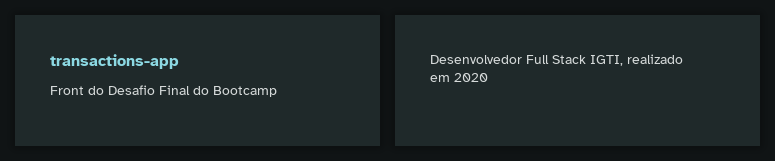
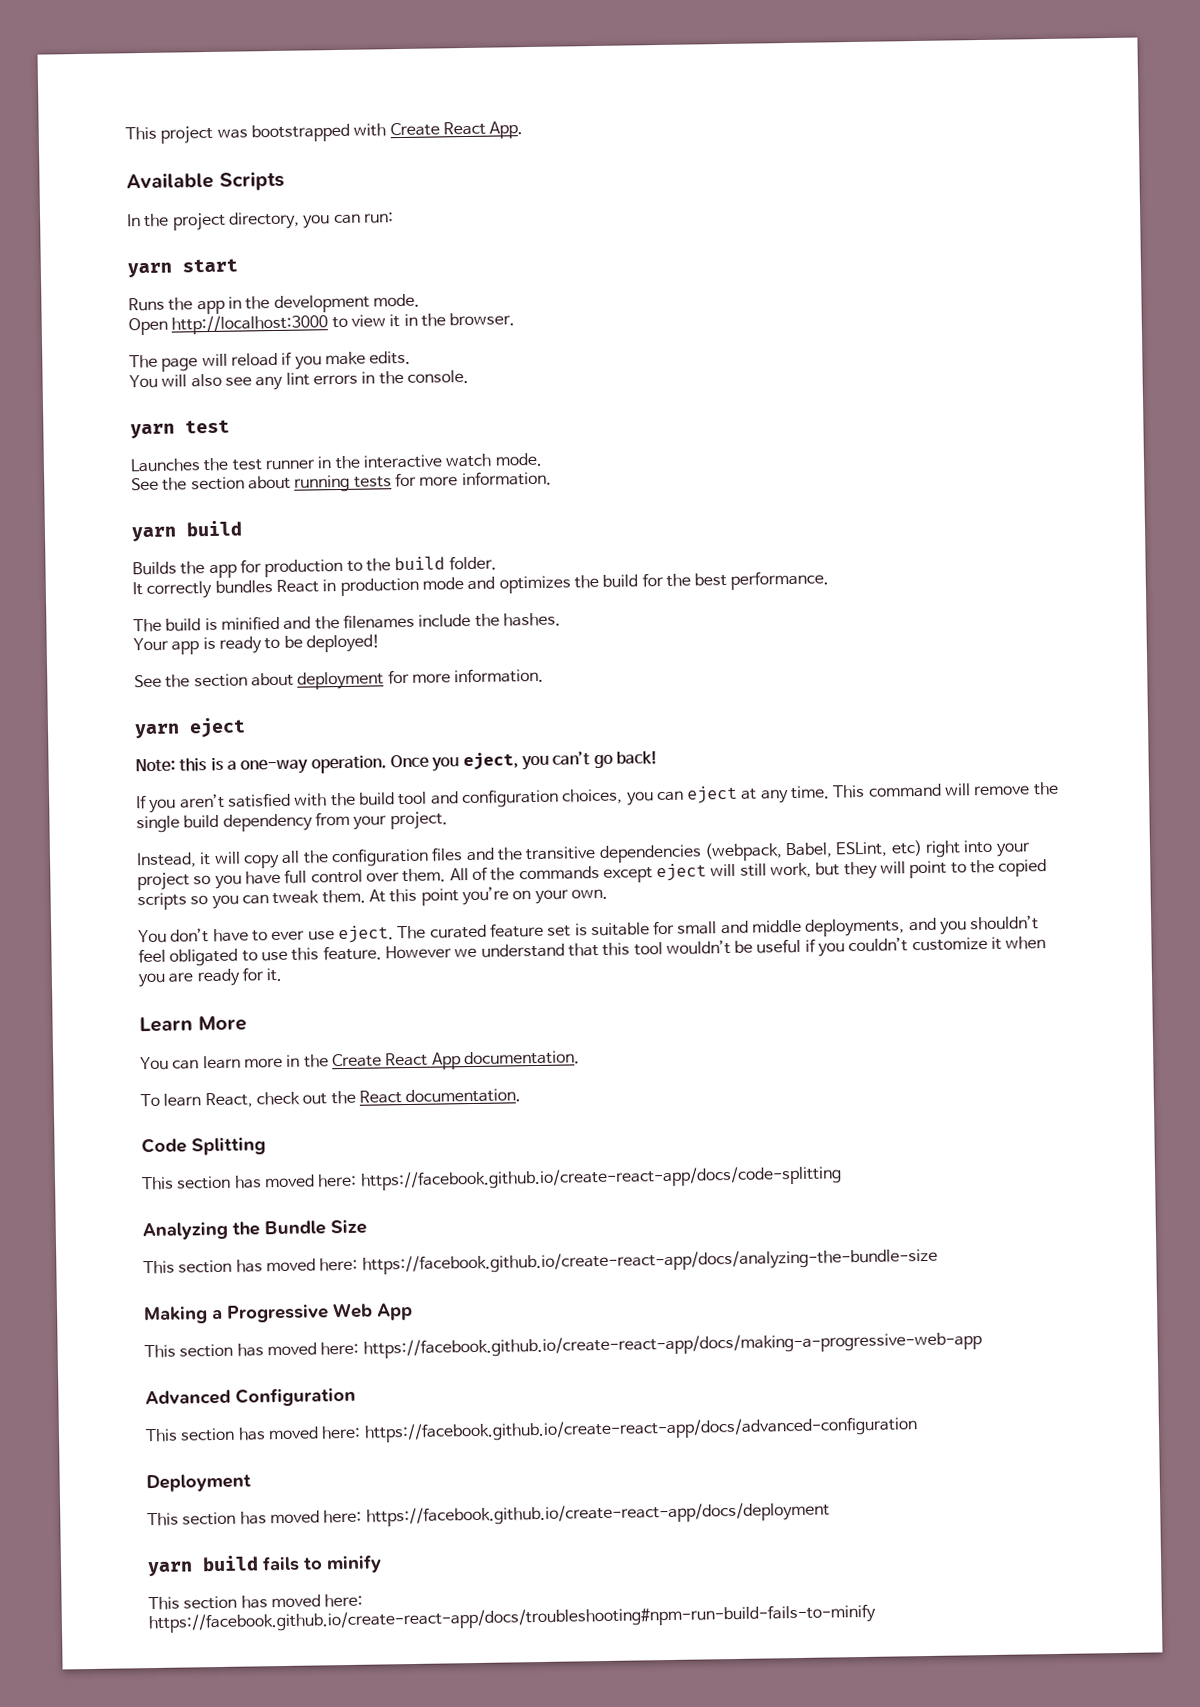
[50,54,179,69] [50,85,277,97] [430,54,683,66] [430,73,488,82] transactions-app // Front do Desafio Final do Bootcamp Desenvolvedor Full Stack IGTI, realizado em 2020 -> [125,121,524,144] [126,170,285,191] [127,211,394,231] [127,258,238,278] [128,293,420,315] [128,312,516,336] [129,350,412,372] [129,369,469,391] [130,419,230,439] [130,452,542,473] [131,470,552,493] [131,520,243,542] [132,555,497,579] [132,570,830,600] [133,612,561,633] [133,634,380,655] [134,667,545,690] [134,717,246,739] [135,751,658,775] [136,781,1059,813] [136,811,448,834] [136,839,1031,869] [137,859,1048,891] [137,886,608,911] [138,915,1040,944] [138,936,1047,967] [138,967,283,988] [139,1015,247,1033] [140,1050,580,1071] [140,1088,522,1109] [141,1137,266,1156] [141,1165,842,1191] [142,1219,367,1241] [143,1247,938,1275] [143,1302,413,1325] [144,1331,982,1359] [145,1386,356,1407] [145,1416,918,1443] [146,1473,251,1493] [147,1501,830,1527] [147,1554,382,1577] [148,1593,364,1611] [148,1603,876,1634] This project was bootstrapped with Create React App. // Available Scripts // In the project directory, you can run: // yarn start // Runs the app in the development mode. // Open http://localhost:3000 to view it in the browser. // The page will reload if you make edits. // You will also see any lint errors in the console. // yarn test // Launches the test runner in the interactive watch mode. // See the section about running tests for more information. // yarn build // Builds the app for production to the build folder. // It correctly bundles React in production mode and optimizes the build for the best performance. // The build is minified and the filenames include the hashes. // Your app is ready to be deployed! // See the section about deployment for more information. // yarn eject // Note: this is a one-way operation. Once you eject, you can’t go back! // If you aren’t satisfied with the build tool and configuration choices, you can eject at any time. This command will remove the single build dependency from your project. // Instead, it will copy all the configuration files and the transitive dependencies (webpack, Babel, ESLint, etc) right into your project so you have full control over them. All of the commands except eject will still work, but they will point to the copied scripts so you can tweak them. At this point you’re on your own. // You don’t have to ever use eject. The curated feature set is suitable for small and middle deployments, and you shouldn’t feel obligated to use this feature. However we understand that this tool wouldn’t be useful if you couldn’t customize it when you are ready for it. // Learn More // You can learn more in the Create React App documentation. // To learn React, check out the React documentation. // Code Splitting // This section has moved here: https://facebook.github.io/create-react-app/docs/code-splitting // Analyzing the Bundle Size // This section has moved here: https://facebook.github.io/create-react-app/docs/analyzing-the-bundle-size // Making a Progressive Web App // This section has moved here: https://facebook.github.io/create-react-app/docs/making-a-progressive-web-app // Advanced Configuration // This section has moved here: https://facebook.github.io/create-react-app/docs/advanced-configuration // Deployment // This section has moved here: https://facebook.github.io/create-react-app/docs/deployment // yarn build fails to minify // This section has moved here: https://facebook.github.io/create-react-app/docs/troubleshooting#npm-run-build-fails-to-minify

